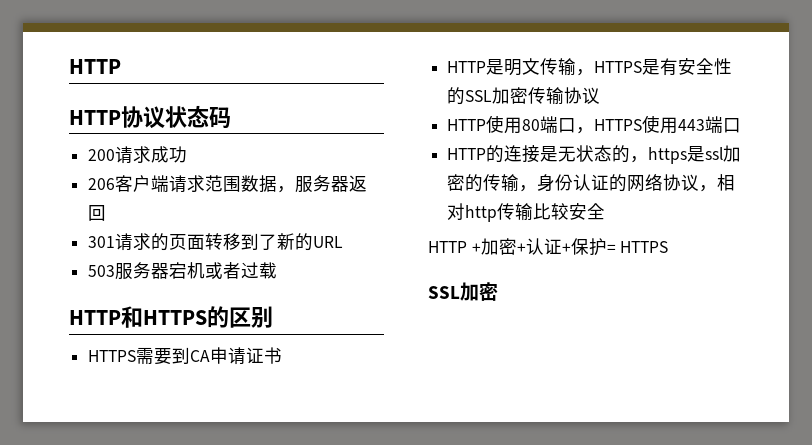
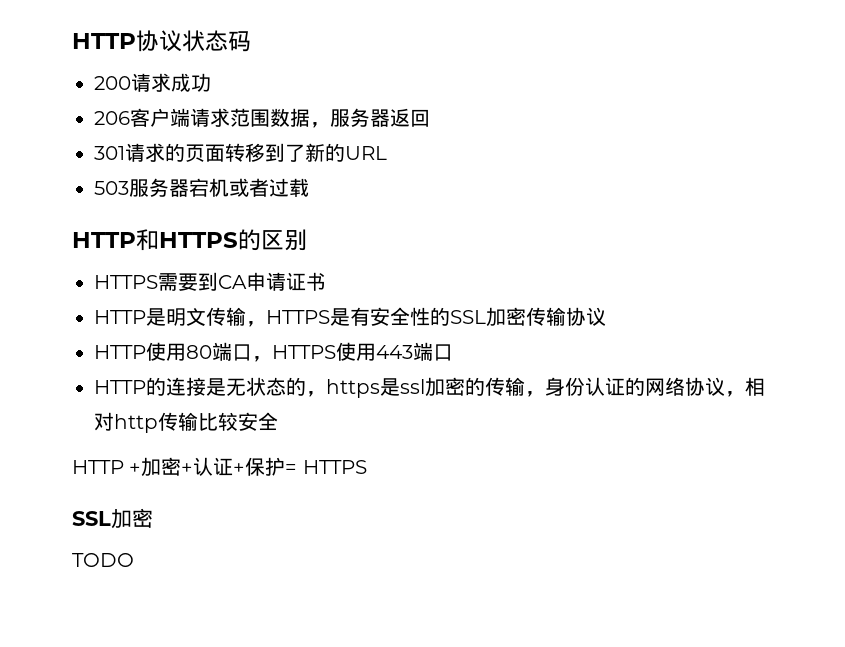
[69,59,121,74] [69,110,121,125] HTTP // HTTP -> [72,33,136,49] HTTP
(498, 291) none -> [72,553,134,567] // TODO

